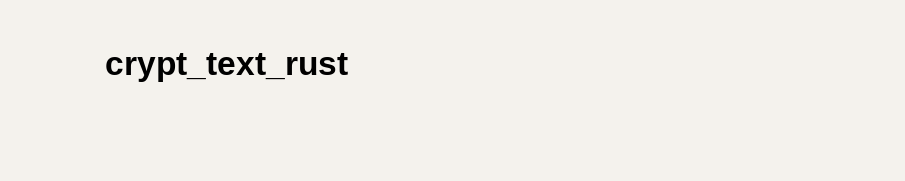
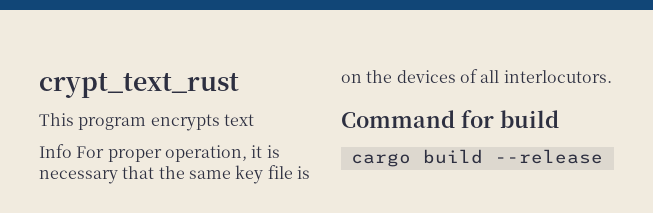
(348, 67) none -> [39,113,254,131] [39,144,280,162] [39,165,310,184] [341,69,612,83] [341,110,559,128] [350,149,603,167] // This program encrypts text // Info For proper operation, it is necessary that the same key file is on the devices of all interlocutors. // Command for build // cargo build --release

